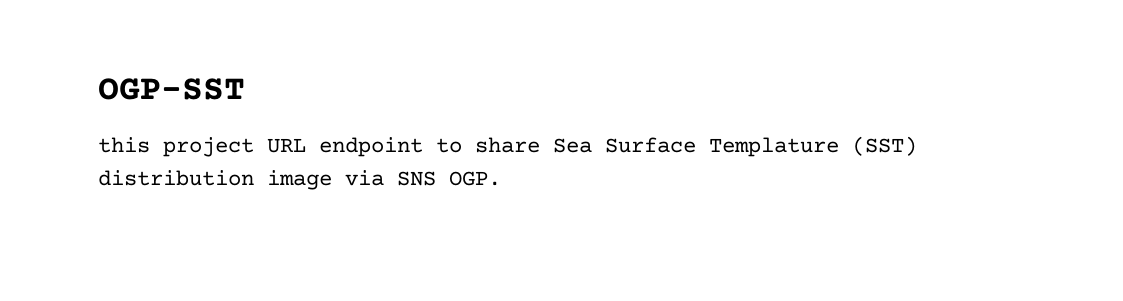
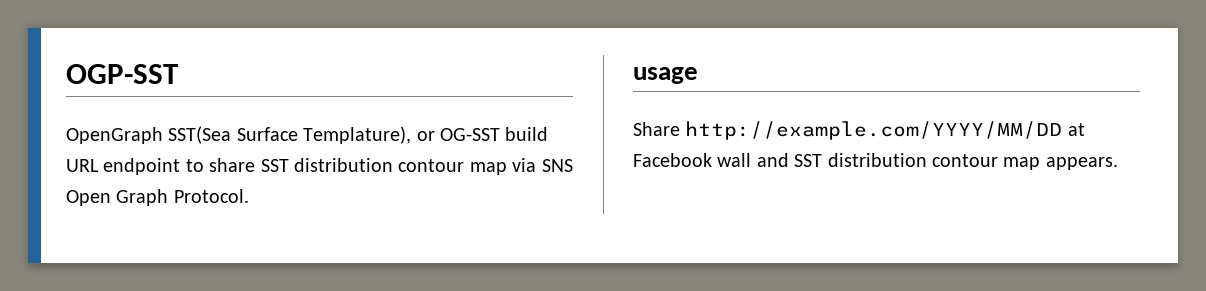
[98,136,917,157] [98,170,501,190] this project URL endpoint to share Sea Surface Templature (SST) distribution image via SNS OGP. -> [66,126,549,144] [66,158,573,175] [66,189,249,206] [633,67,698,84] [633,121,1085,140] [633,153,1118,170] OpenGraph SST(Sea Surface Templature), or OG-SST build URL endpoint to share SST distribution contour map via SNS Open Graph Protocol. // usage // Share http://example.com/YYYY/MM/DD at Facebook wall and SST distribution contour map appears.

